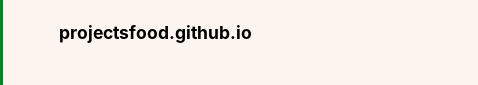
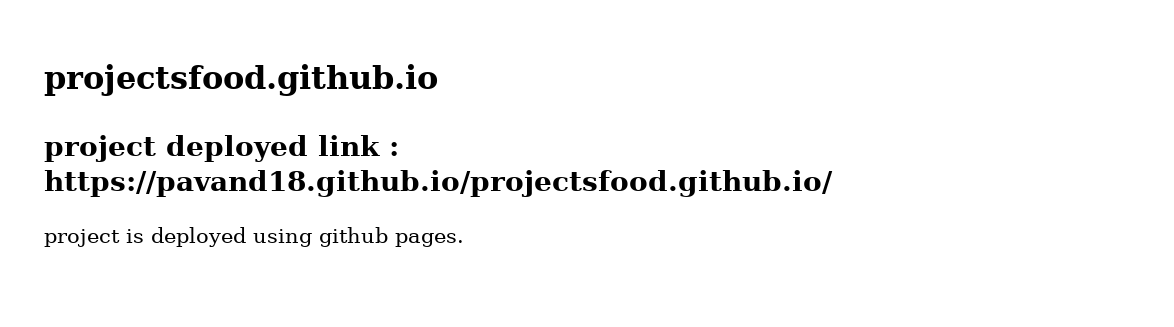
(252, 34) none -> [44,135,399,162] [44,170,833,197] [44,227,464,247] // project deployed link : https://pavand18.github.io/projectsfood.github.io/ // project is deployed using github pages.

